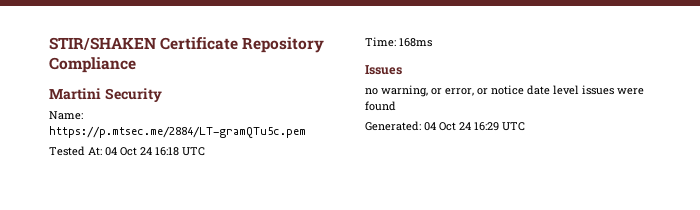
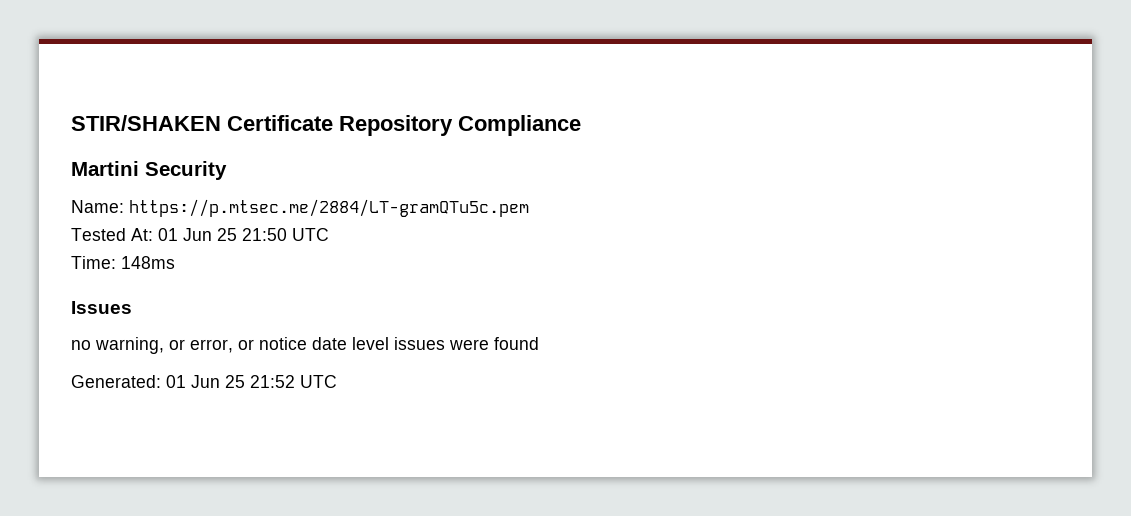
[105,147,179,156] 04 Oct 24 16:18 -> [158,228,287,241] 01 Jun 25 21:50
[399,38,432,47] 168ms -> [121,256,175,269] 148ms
[424,122,499,131] 04 Oct 24 16:29 -> [166,375,295,388] 01 Jun 25 21:52

